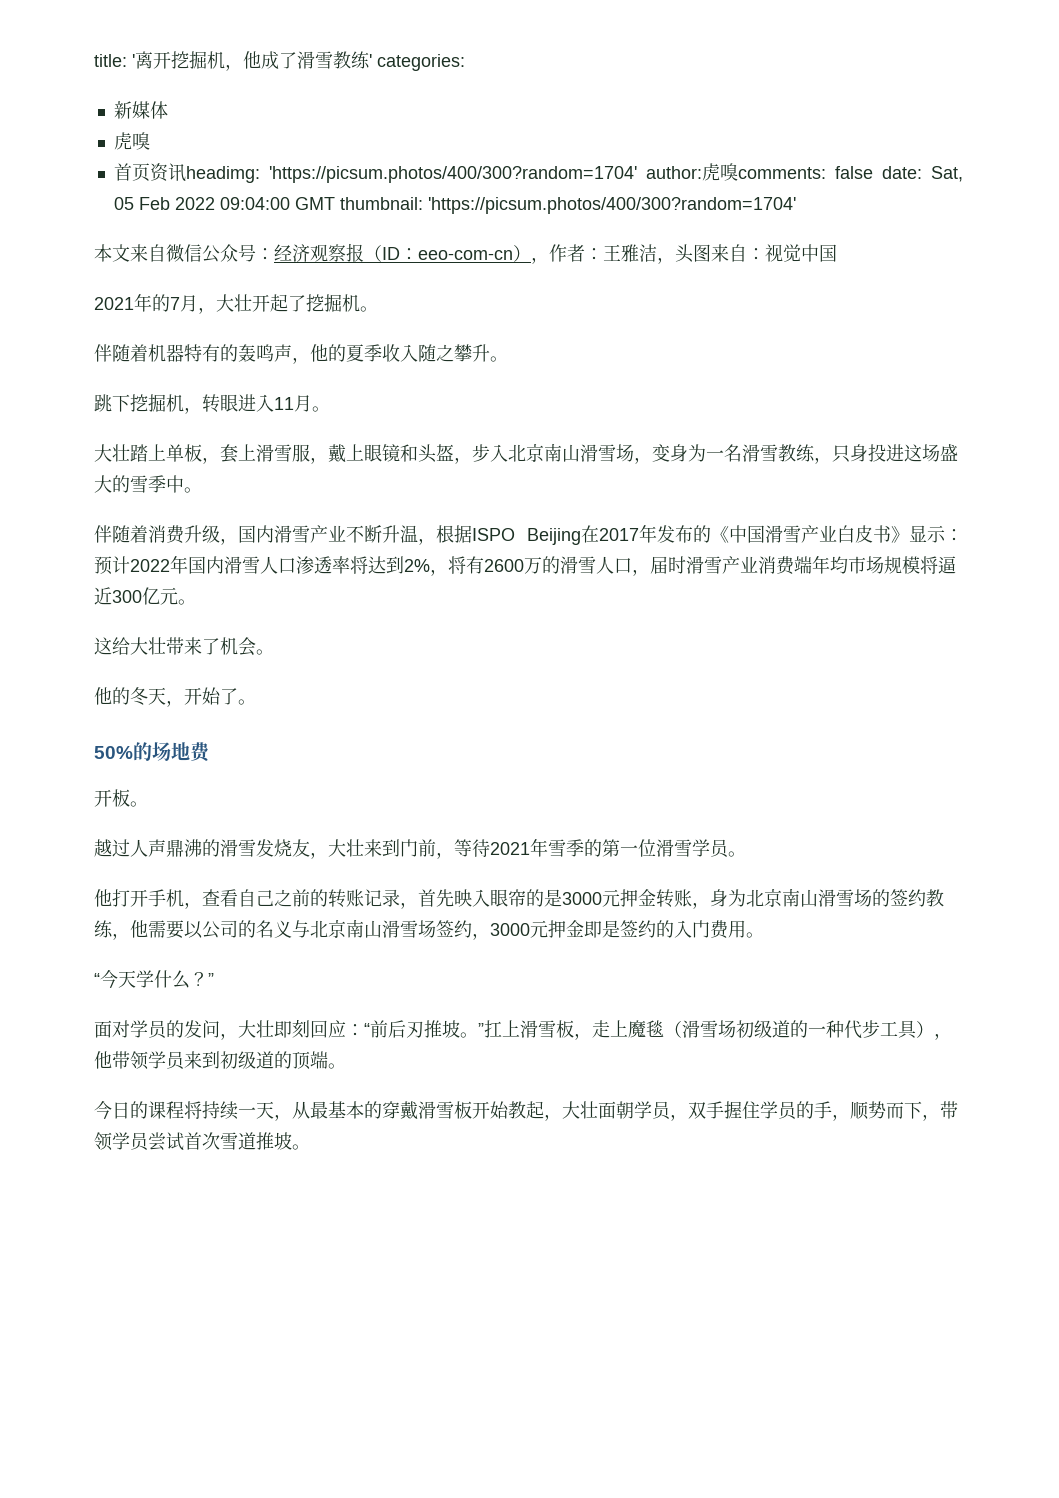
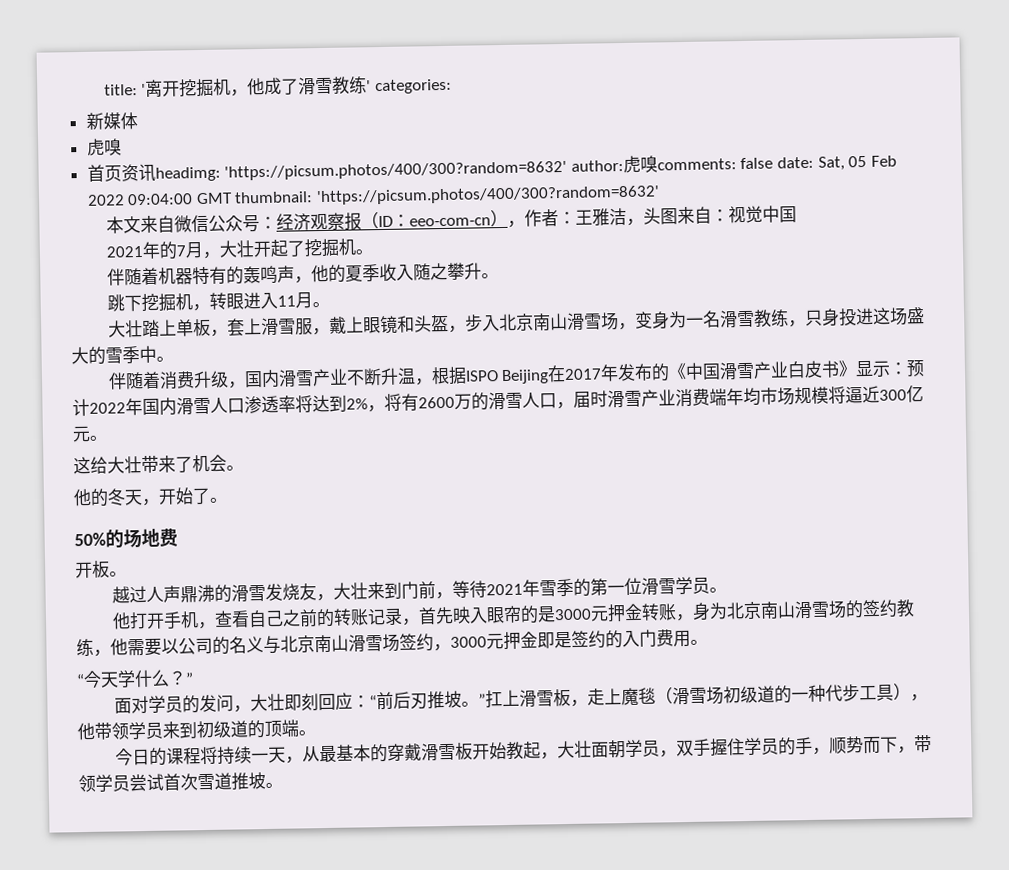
[268,166,637,183] 'https://picsum.photos/400/300?random=1704' -> [224,160,568,181] 'https://picsum.photos/400/300?random=8632'
[427,197,796,214] 'https://picsum.photos/400/300?random=1704' -> [316,185,661,206] 'https://picsum.photos/400/300?random=8632'

